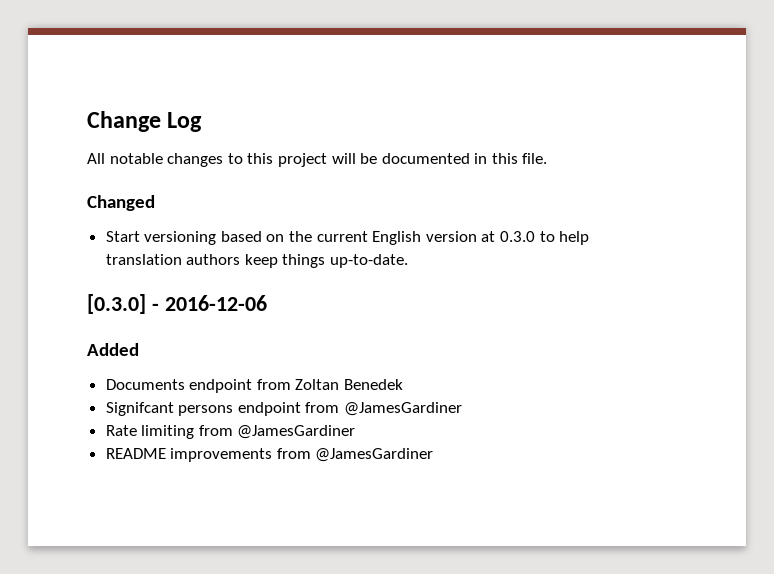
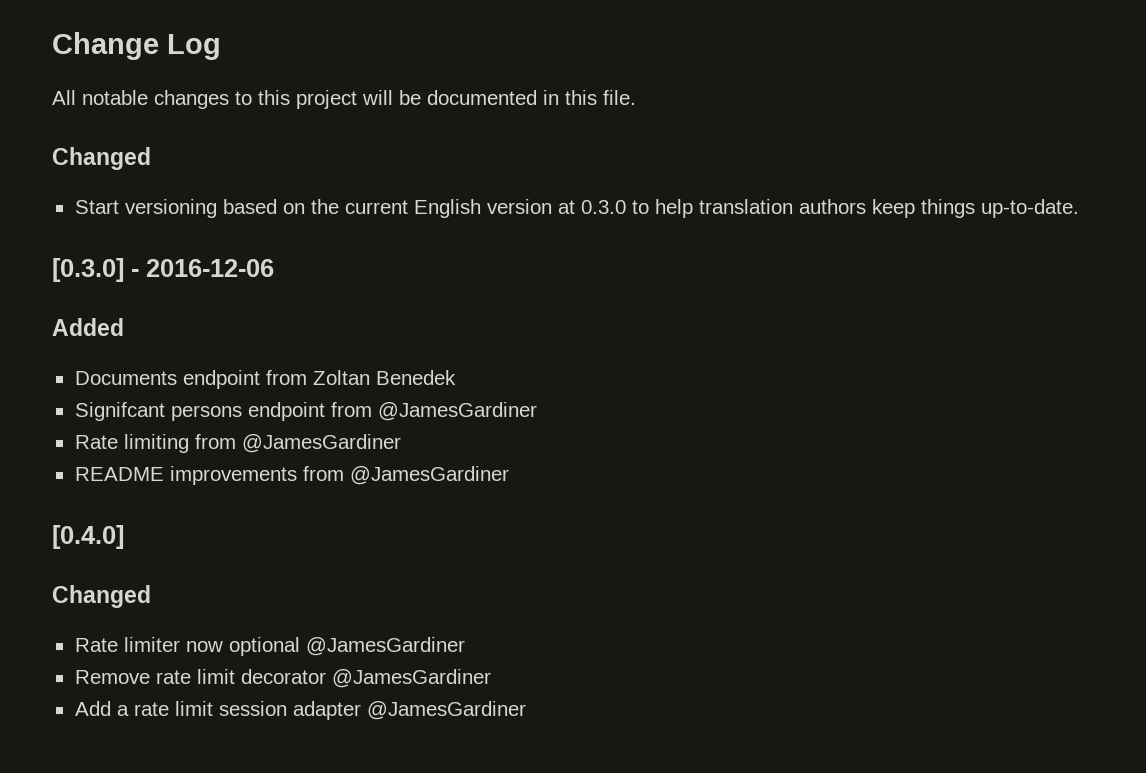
(434, 455) none -> [52,525,124,549] [52,585,151,608] [74,637,465,656] [74,669,491,688] [74,701,526,720] // [0.4.0] // Changed // Rate limiter now optional @JamesGardiner // Remove rate limit decorator @JamesGardiner // Add a rate limit session adapter @JamesGardiner

